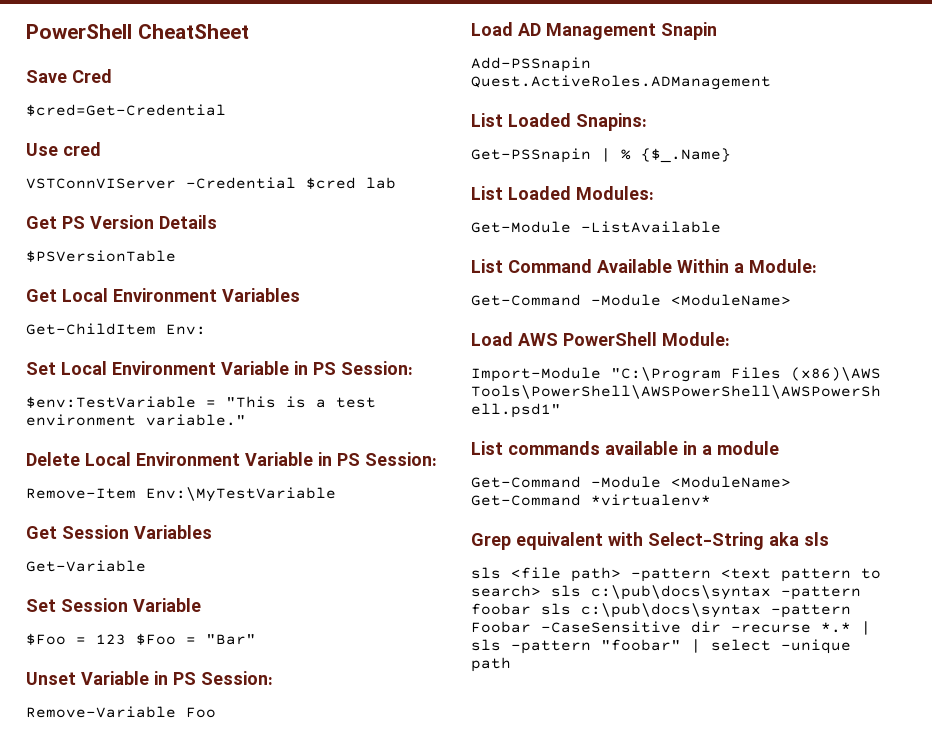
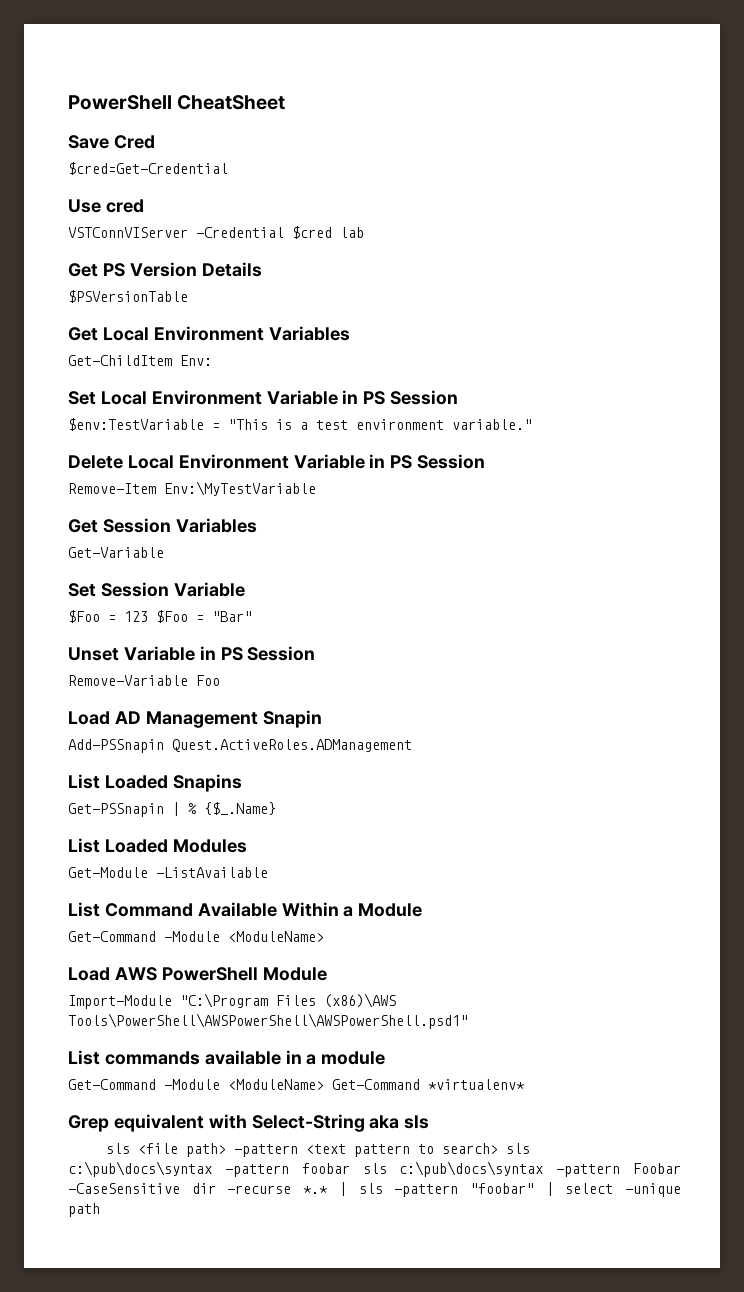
[341,361,413,375] Session: -> [390,390,459,405] Session
[365,452,437,466] Session: -> [417,454,486,469] Session
[201,671,273,685] Session: -> [247,646,316,661] Session
[576,113,647,131] Snapins: -> [172,774,242,792] Snapins
[576,186,654,200] Modules: -> [172,839,247,853] Modules
[749,259,817,273] Module: -> [358,903,423,917] Module
[662,332,730,346] Module: -> [262,967,327,981] Module

